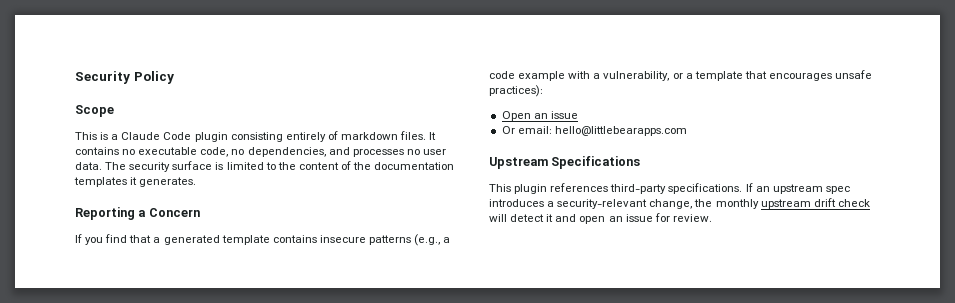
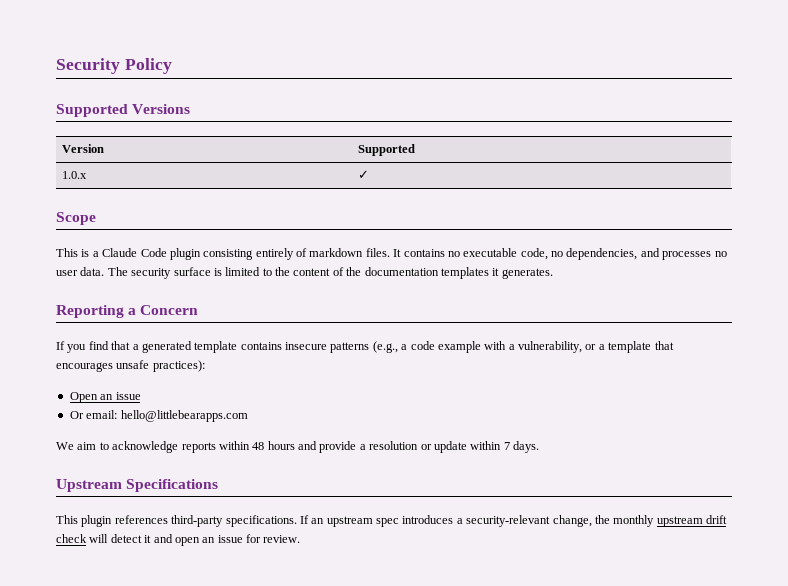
(174, 77) none -> [56,104,191,117] [61,144,104,153] [357,144,415,156] [61,171,87,179] [357,170,369,179] // Supported Versions // Version | Supported // 1.0.x | ✓
(687, 131) none -> [56,441,539,453] // We aim to acknowledge reports within 48 hours and provide a resolution or update within 7 days.

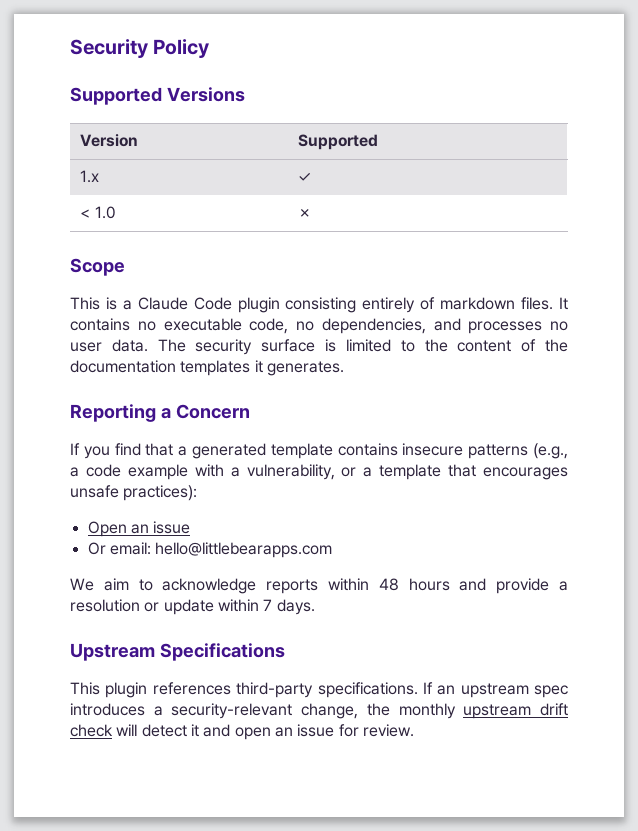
[61,171,87,179] 1.0.x -> [80,170,100,183] 1.x
(369, 174) none -> [80,206,116,219] [298,209,313,218] // < 1.0 | ✗

